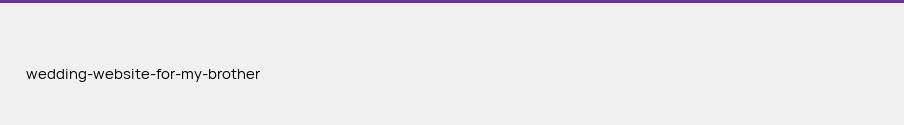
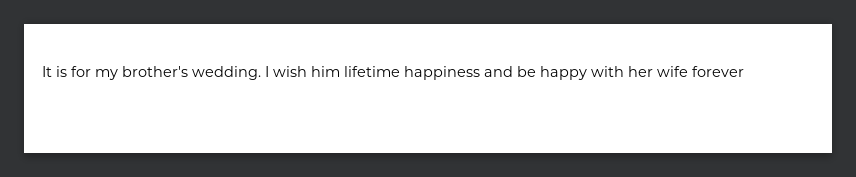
[26,69,261,82] wedding-website-for-my-brother -> [42,66,744,80] It is for my brother's wedding. I wish him lifetime happiness and be happy with her wife forever

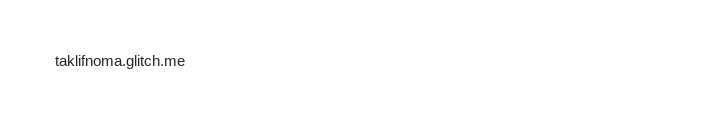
[42,66,744,80] It is for my brother's wedding. I wish him lifetime happiness and be happy with her wife forever -> [55,55,185,69] taklifnoma.glitch.me

